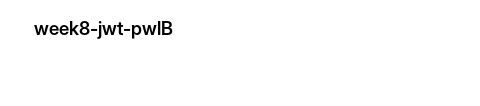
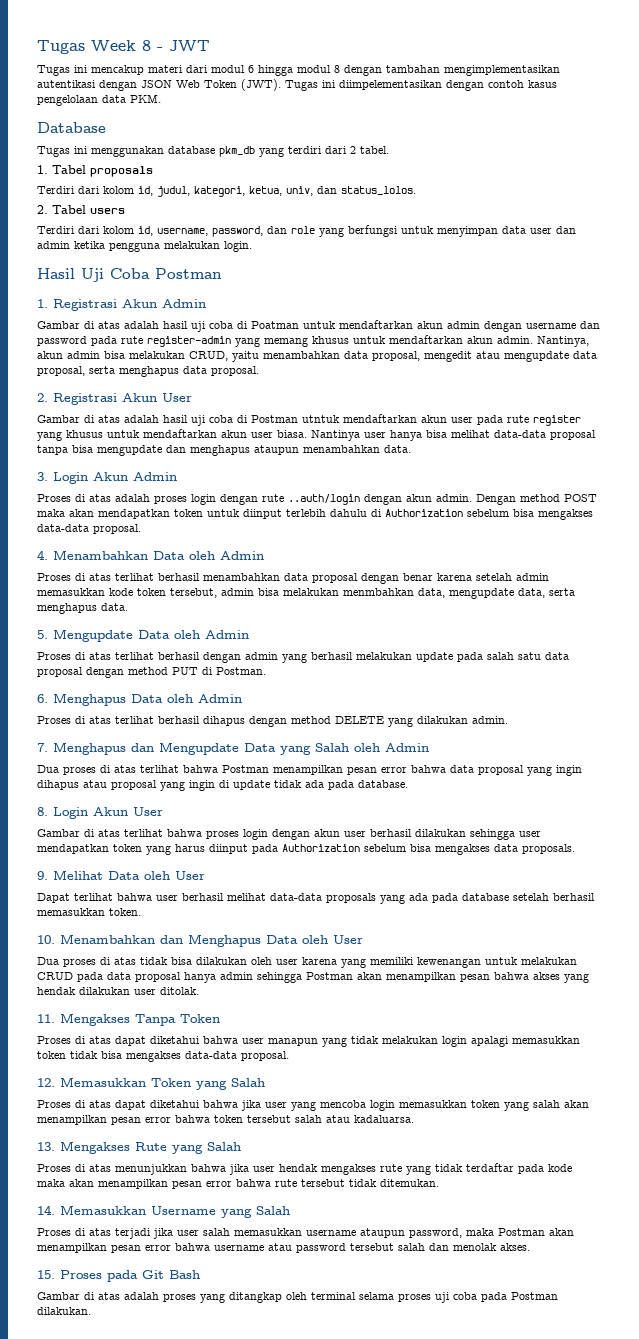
[34,21,173,39] week8-jwt-pwlB -> [37,40,210,54] [37,65,560,76] [37,79,557,91] [37,94,161,106] [37,122,106,133] [37,146,389,157] [37,165,153,177] [37,186,416,197] [37,205,125,214] [37,225,576,237] [37,241,252,252] [37,268,222,282] [37,299,206,311] [37,320,600,332] [37,335,589,347] [37,351,597,362] [37,366,259,377] [37,393,192,405] [37,414,581,426] [37,429,596,441] [37,445,411,456] [37,472,177,484] [37,494,597,505] [37,509,593,520] [37,524,141,534] [37,550,264,560] [37,573,549,584] [37,588,575,599] [37,603,128,614] [37,629,249,642] [37,652,569,663] [37,667,266,678] [37,693,242,706] [37,716,508,727] [37,742,429,755] [37,765,582,776] [37,780,408,791] [37,807,163,819] [37,829,541,840] [37,844,575,855] [37,870,205,880] [37,893,595,904] [37,908,141,916] [37,934,363,947] [37,957,577,968] [37,972,589,983] [37,987,199,995] [37,1013,220,1026] [37,1036,580,1047] [37,1051,289,1062] [37,1077,265,1090] [37,1100,589,1111] [37,1115,414,1125] [37,1141,241,1154] [37,1163,572,1175] [37,1179,439,1189] [37,1205,290,1218] [37,1228,574,1239] [37,1243,530,1253] [37,1270,200,1282] [37,1292,558,1303] [37,1307,91,1315] Tugas Week 8 - JWT // Tugas ini mencakup materi dari modul 6 hingga modul 8 dengan tambahan mengimplementasikan autentikasi dengan JSON Web Token (JWT). Tugas ini diimpelementasikan dengan contoh kasus pengelolaan data PKM. // Database // Tugas ini menggunakan database pkm_db yang terdiri dari 2 tabel. // 1. Tabel proposals // Terdiri dari kolom id, judul, kategori, ketua, univ, dan status_lolos. // 2. Tabel users // Terdiri dari kolom id, username, password, dan role yang berfungsi untuk menyimpan data user dan admin ketika pengguna melakukan login. // Hasil Uji Coba Postman // 1. Registrasi Akun Admin // Gambar di atas adalah hasil uji coba di Poatman untuk mendaftarkan akun admin dengan username dan password pada rute register-admin yang memang khusus untuk mendaftarkan akun admin. Nantinya, akun admin bisa melakukan CRUD, yaitu menambahkan data proposal, mengedit atau mengupdate data proposal, serta menghapus data proposal. // 2. Registrasi Akun User // Gambar di atas adalah hasil uji coba di Postman utntuk mendaftarkan akun user pada rute register yang khusus untuk mendaftarkan akun user biasa. Nantinya user hanya bisa melihat data-data proposal tanpa bisa mengupdate dan menghapus ataupun menambahkan data. // 3. Login Akun Admin // Proses di atas adalah proses login dengan rute ..auth/login dengan akun admin. Dengan method POST maka akan mendapatkan token untuk diinput terlebih dahulu di Authorization sebelum bisa mengakses data-data proposal. // 4. Menambahkan Data oleh Admin // Proses di atas terlihat berhasil menambahkan data proposal dengan benar karena setelah admin memasukkan kode token tersebut, admin bisa melakukan menmbahkan data, mengupdate data, serta menghapus data. // 5. Mengupdate Data oleh Admin // Proses di atas terlihat berhasil dengan admin yang berhasil melakukan update pada salah satu data proposal dengan method PUT di Postman. // 6. Menghapus Data oleh Admin // Proses di atas terlihat berhasil dihapus dengan method DELETE yang dilakukan admin. // 7. Menghapus dan Mengupdate Data yang Salah oleh Admin // Dua proses di atas terlihat bahwa Postman menampilkan pesan error bahwa data proposal yang ingin dihapus atau proposal yang ingin di update tidak ada pada database. // 8. Login Akun User // Gambar di atas terlihat bahwa proses login dengan akun user berhasil dilakukan sehingga user mendapatkan token yang harus diinput pada Authorization sebelum bisa mengakses data proposals. // 9. Melihat Data oleh User // Dapat terlihat bahwa user berhasil melihat data-data proposals yang ada pada database setelah berhasil memasukkan token. // 10. Menambahkan dan Menghapus Data oleh User // Dua proses di atas tidak bisa dilakukan oleh user karena yang memiliki kewenangan untuk melakukan CRUD pada data proposal hanya admin sehingga Postman akan menampilkan pesan bahwa akses yang hendak dilakukan user ditolak. // 11. Mengakses Tanpa Token // Proses di atas dapat diketahui bahwa user manapun yang tidak melakukan login apalagi memasukkan token tidak bisa mengakses data-data proposal. // 12. Memasukkan Token yang Salah // Proses di atas dapat diketahui bahwa jika user yang mencoba login memasukkan token yang salah akan menampilkan pesan error bahwa token tersebut salah atau kadaluarsa. // 13. Mengakses Rute yang Salah // Proses di atas menunjukkan bahwa jika user hendak mengakses rute yang tidak terdaftar pada kode maka akan menampilkan pesan error bahwa rute tersebut tidak ditemukan. // 14. Memasukkan Username yang Salah // Proses di atas terjadi jika user salah memasukkan username ataupun password, maka Postman akan menampilkan pesan error bahwa username atau password tersebut salah dan menolak akses. // 15. Proses pada Git Bash // Gambar di atas adalah proses yang ditangkap oleh terminal selama proses uji coba pada Postman dilakukan.

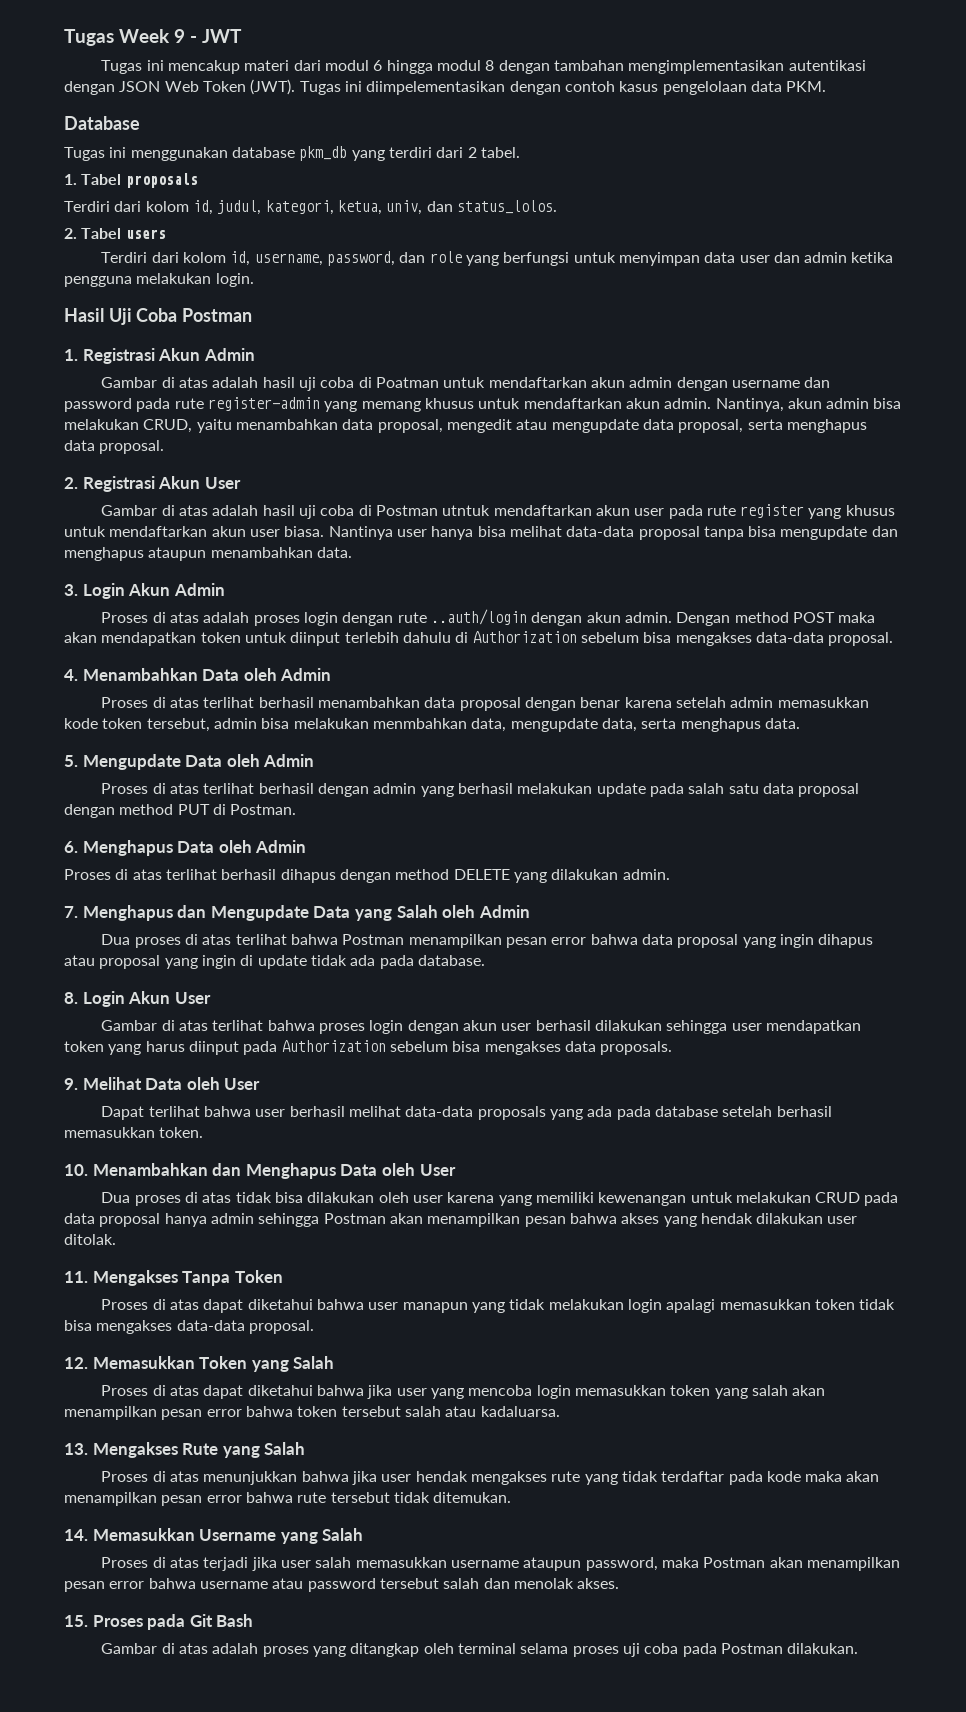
[142,40,151,51] 8 -> [174,29,185,43] 9

